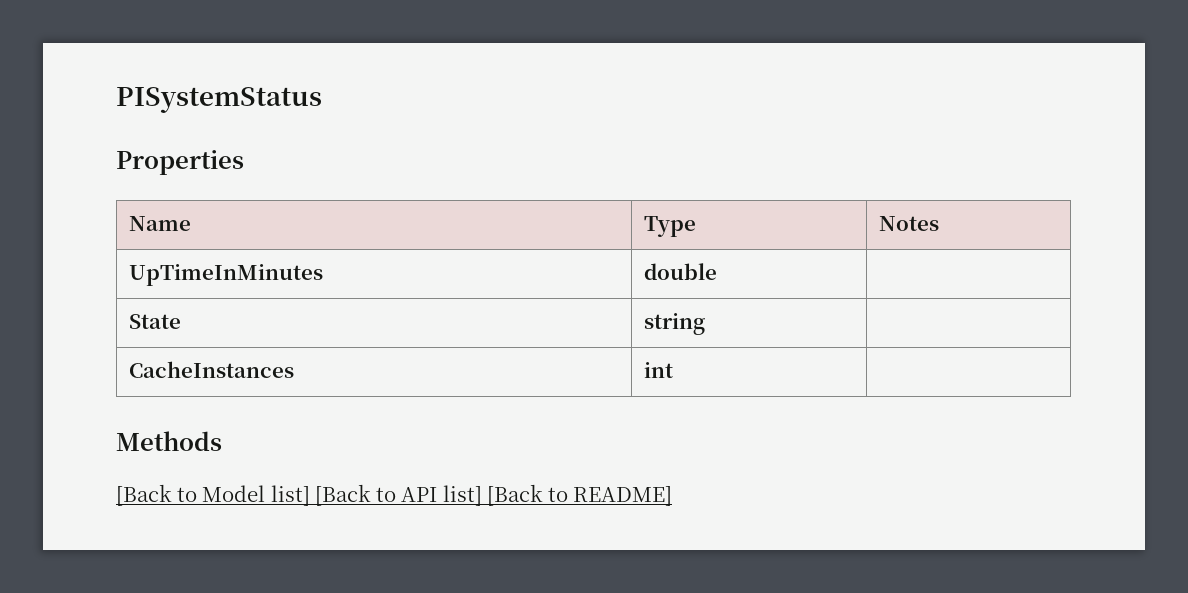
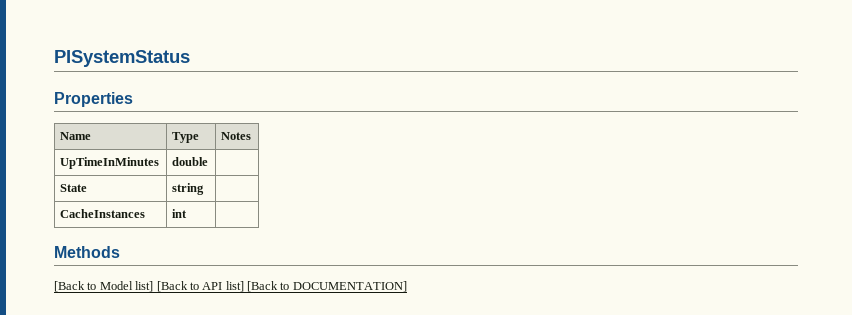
[573,486,673,506] README] -> [292,281,407,292] DOCUMENTATION]

